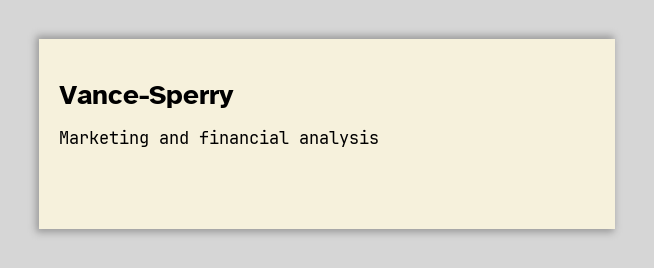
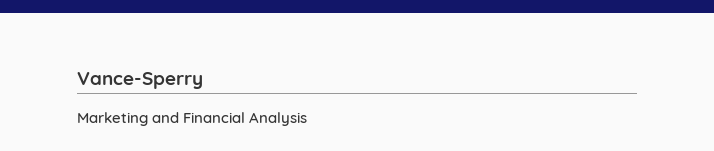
[199,129,379,147] financial analysis -> [183,112,308,126] Financial Analysis

